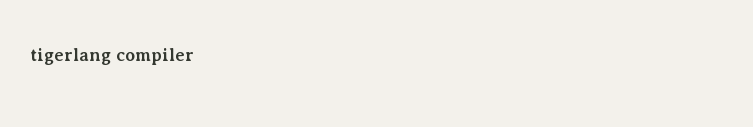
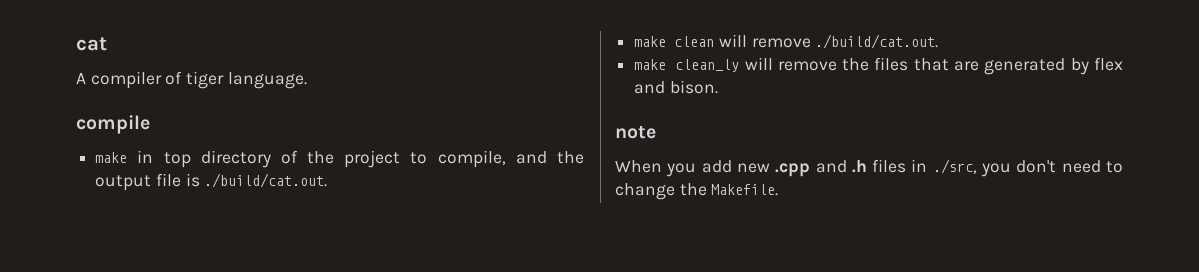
[30,48,194,65] tigerlang compiler -> [76,37,107,51] [76,71,307,89] [76,115,150,134] [95,150,584,168] [95,173,328,191] [634,34,939,49] [634,57,1123,75] [634,80,718,94] [615,126,656,139] [615,159,1123,177] [615,183,779,200] cat // A compiler of tiger language. // compile // make in top directory of the project to compile, and the output file is ./build/cat.out. // make clean will remove ./build/cat.out. // make clean_ly will remove the files that are generated by flex and bison. // note // When you add new .cpp and .h files in ./src, you don't need to change the Makefile.

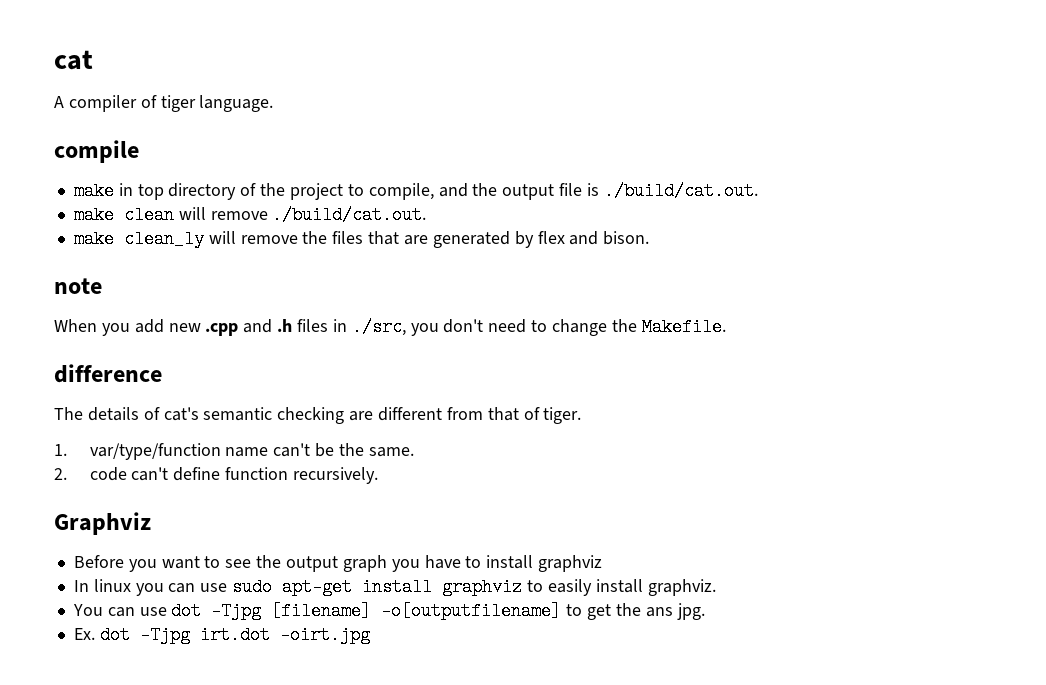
(779, 190) none -> [54,364,162,383] [54,407,582,424] [54,443,414,460] [54,467,379,484] [54,512,151,535] [73,555,603,572] [73,578,716,596] [72,602,705,620] [73,626,370,644] // difference // The details of cat's semantic checking are different from that of tiger. // 1. var/type/function name can't be the same. // 2. code can't define function recursively. // Graphviz // Before you want to see the output graph you have to install graphviz // In linux you can use sudo apt-get install graphviz to easily install graphviz. // You can use dot -Tjpg [filename] -o[outputfilename] to get the ans jpg. // Ex. dot -Tjpg irt.dot -oirt.jpg

